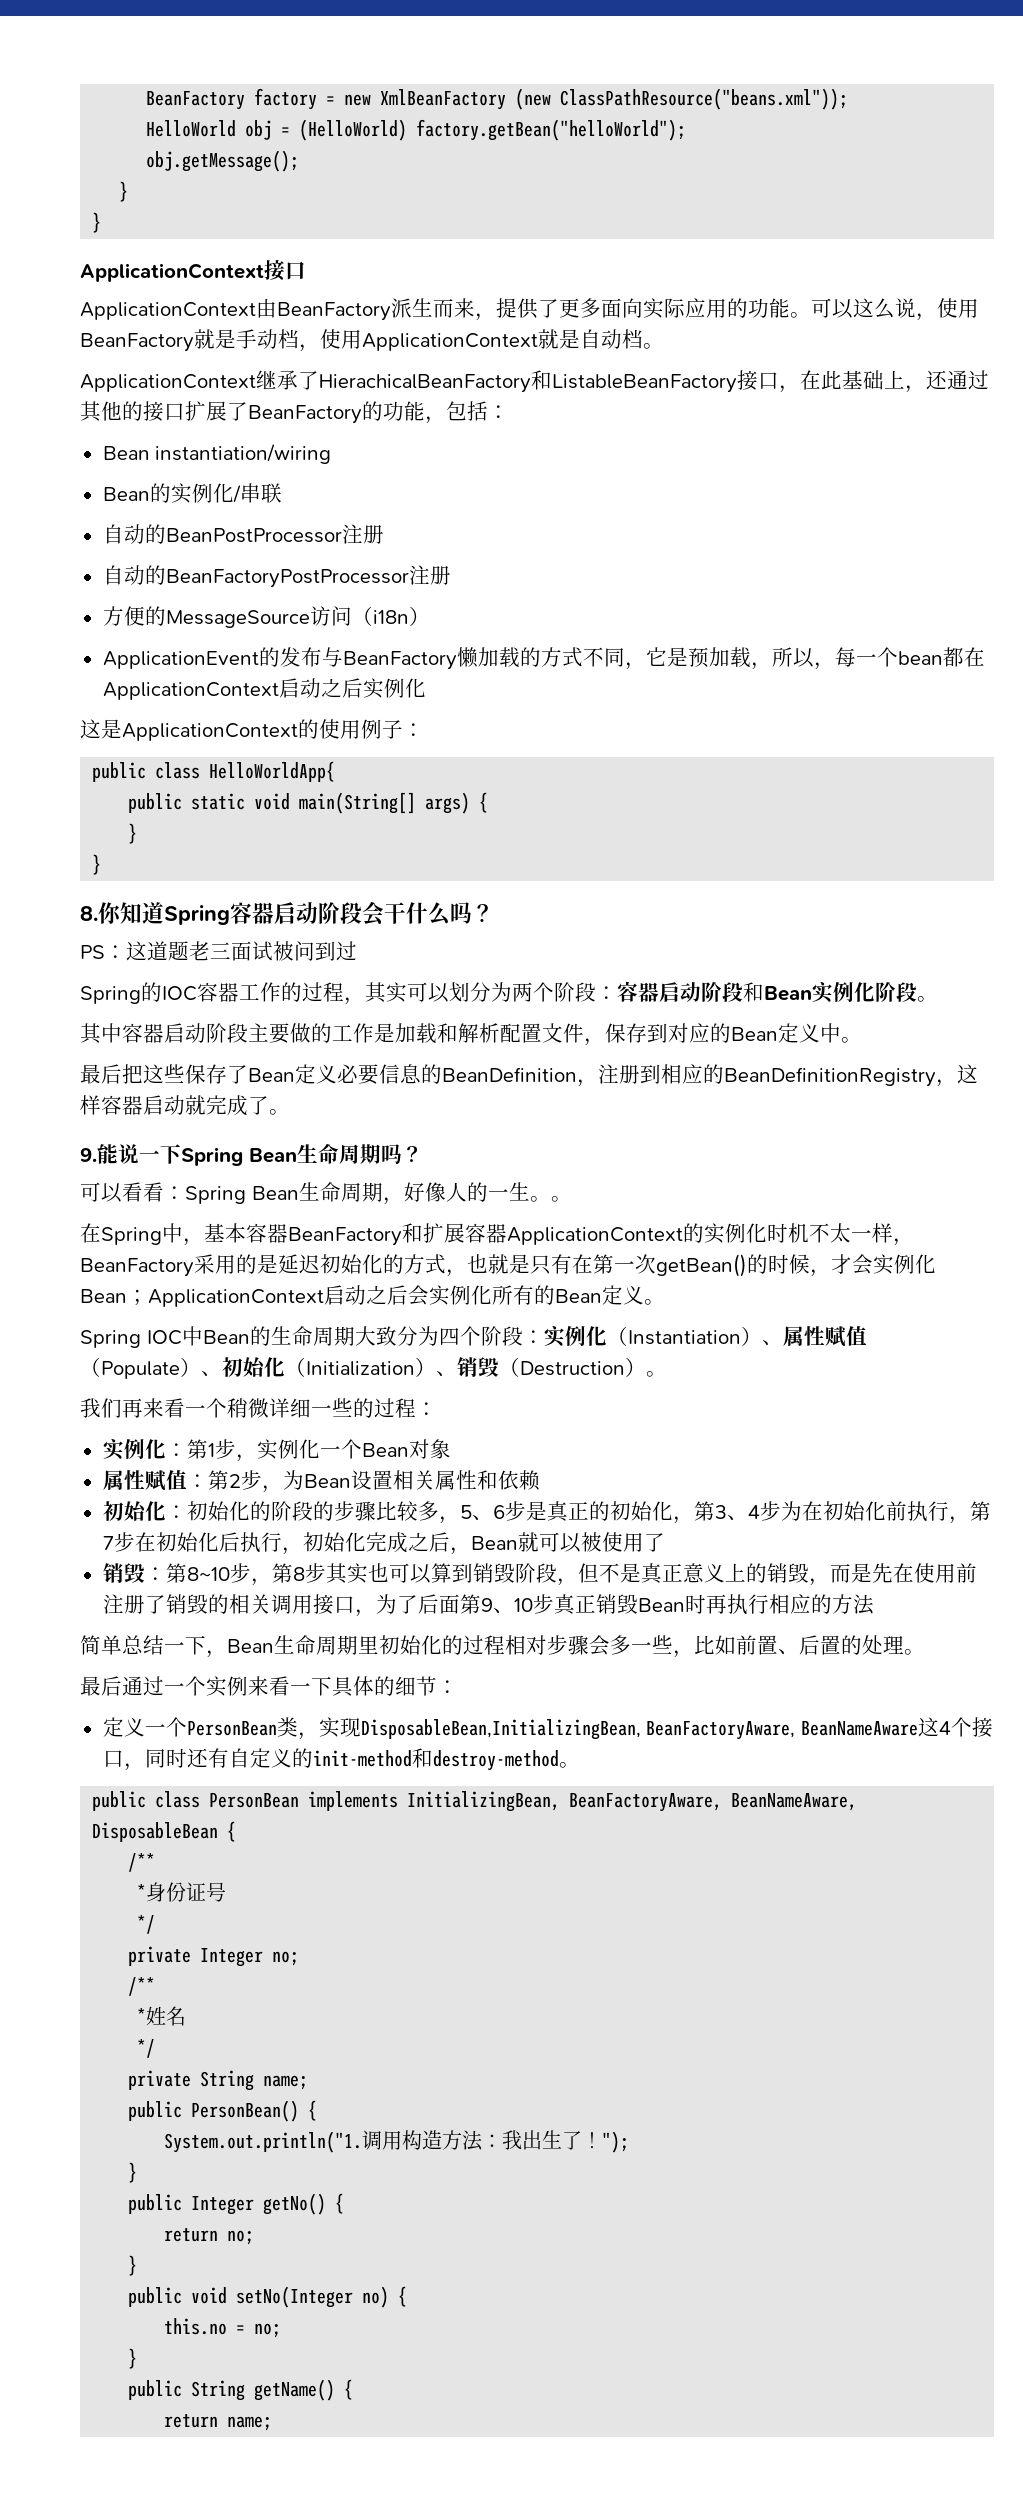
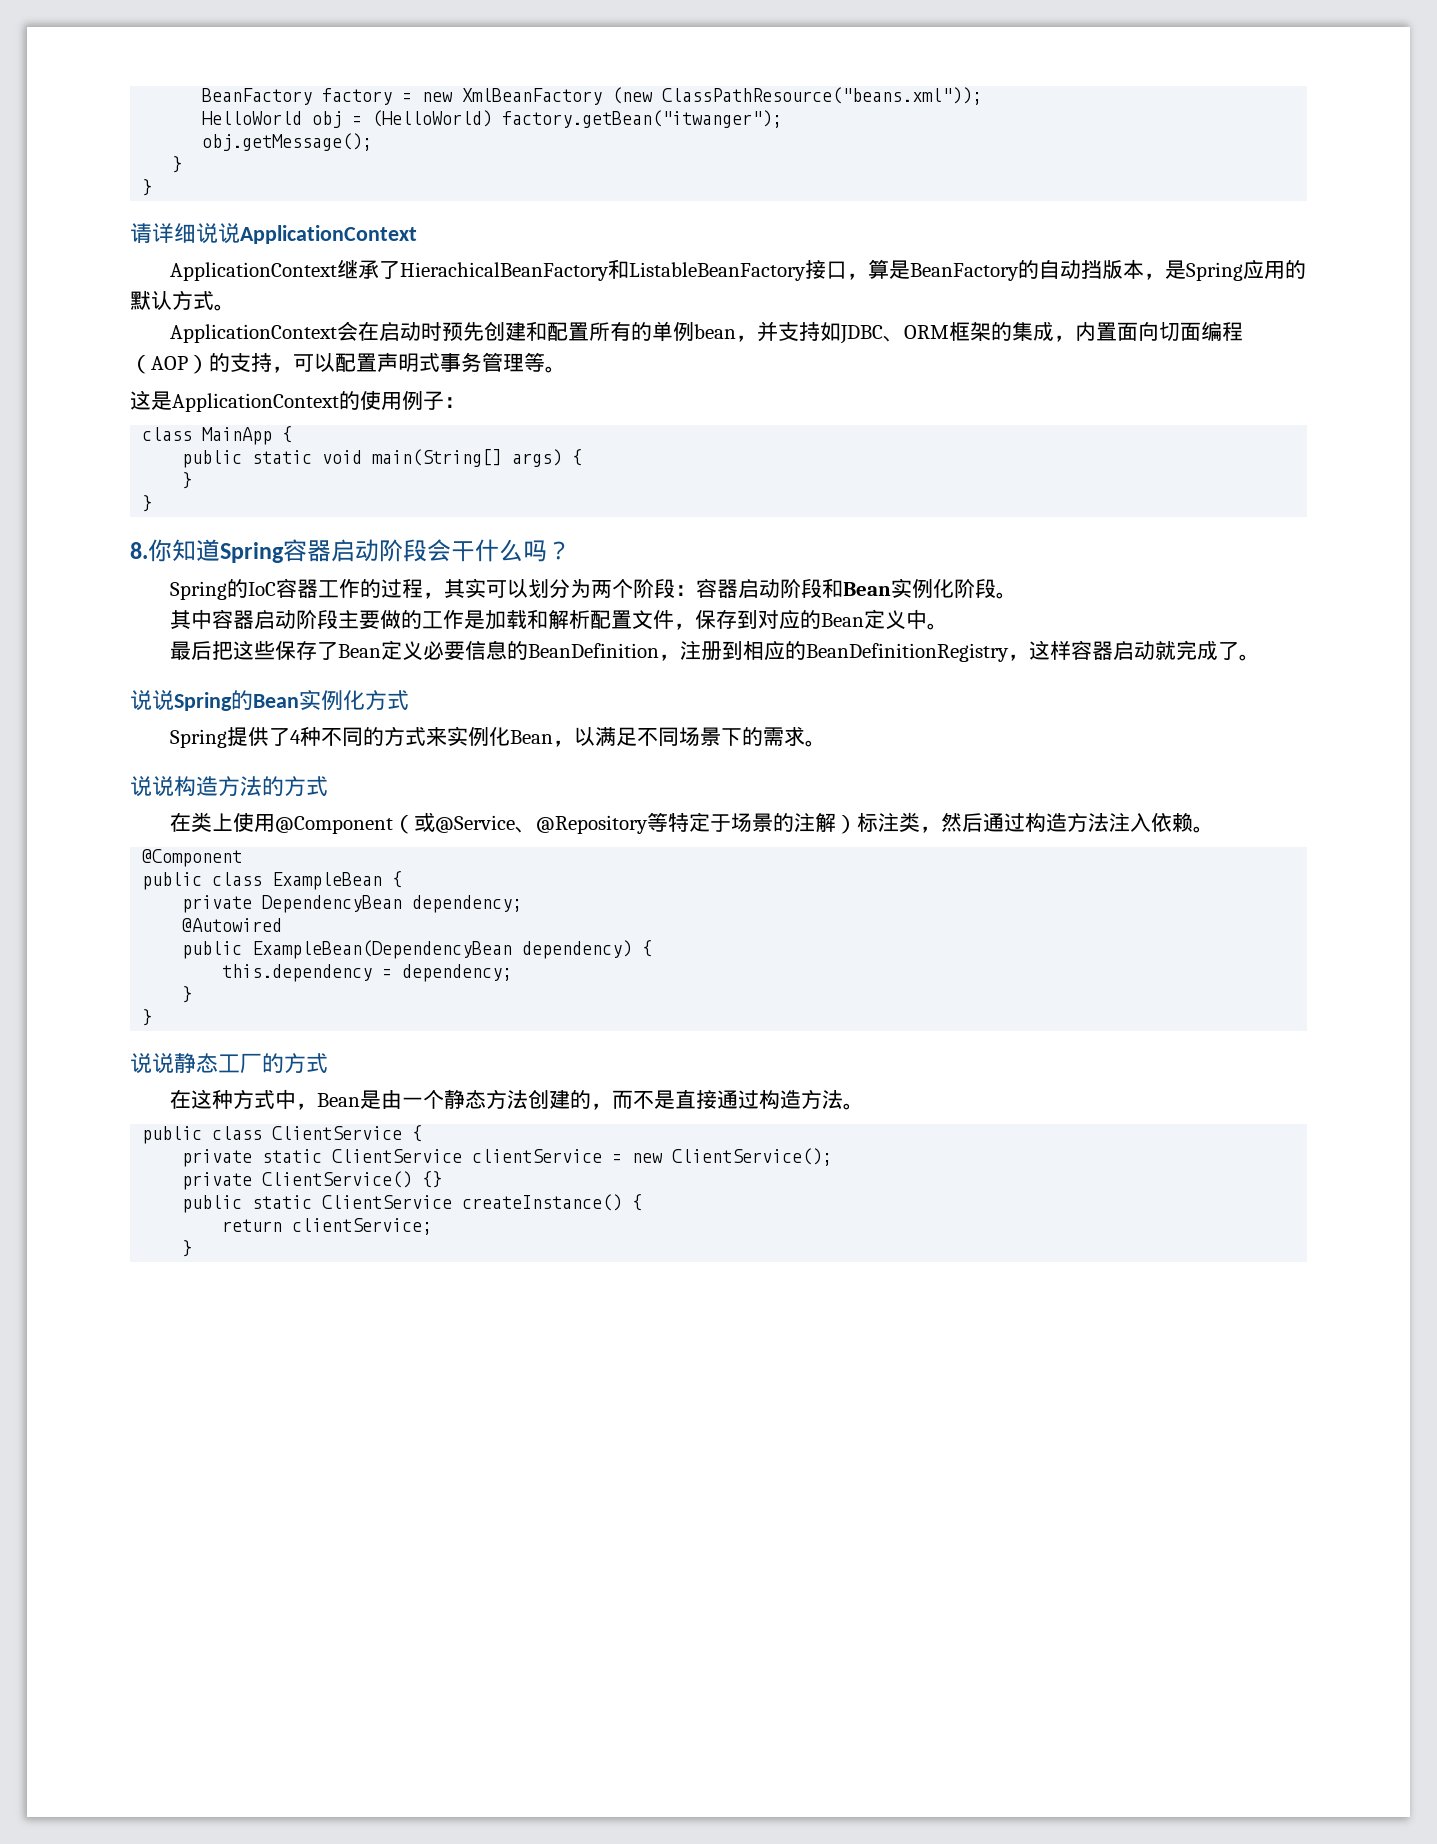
[416,119,687,141] factory.getBean("helloWorld"); -> [502,110,783,128] factory.getBean("itwanger");
[80,260,306,282] [80,298,979,321] [80,329,664,352] ApplicationContext接口 // ApplicationContext由BeanFactory派生而来，提供了更多面向实际应用的功能。可以这么说，使用BeanFactory就是手动档，使用ApplicationContext就是自动档。 -> [130,223,417,244] 请详细说说ApplicationContext
[800,370,989,393] [80,401,509,424] [102,444,332,464] [102,483,282,504] [102,524,384,544] [102,565,451,588] [102,606,430,628] [102,647,985,670] [102,678,426,700] 在此基础上，还通过其他的接口扩展了BeanFactory的功能，包括： // Bean instantiation/wiring // Bean的实例化/串联 // 自动的BeanPostProcessor注册 // 自动的BeanFactoryPostProcessor注册 // 方便的MessageSource访问（i18n） // ApplicationEvent的发布与BeanFactory懒加载的方式不同，它是预加载，所以，每一个bean都在ApplicationContext启动之后实例化 -> [867,259,1306,281] [130,290,235,311] [169,321,1243,344] [130,352,566,374] 算是BeanFactory的自动挡版本，是Spring应用的默认方式。 // ApplicationContext会在启动时预先创建和配置所有的单例bean，并支持如JDBC、ORM框架的集成，内置面向切面编程（AOP）的支持，可以配置声明式事务管理等。
[92,761,336,782] public class HelloWorldApp{ -> [142,426,293,445] class MainApp {
[80,941,357,961] [80,982,197,1004] // PS：这道题老三面试被问到过 // Spring的IOC -> [169,579,276,600] // Spring的IoC
[80,1144,423,1166] [80,1182,572,1205] [80,1223,914,1246] [80,1254,936,1277] [80,1285,665,1307] [80,1325,867,1348] [80,1357,667,1379] [80,1398,437,1418] [102,1438,451,1462] [102,1470,540,1493] [102,1501,991,1524] [102,1532,665,1555] [102,1563,977,1586] [102,1594,874,1617] [80,1635,925,1658] [80,1676,458,1697] [102,1717,993,1740] [102,1748,580,1771] [92,1791,858,1812] [92,1821,237,1842] [128,1853,156,1872] [137,1882,227,1902] [137,1915,156,1934] [128,1946,300,1967] [128,1977,156,1996] [137,2006,187,2026] [137,2039,156,2058] [128,2070,309,2091] [128,2100,318,2122] [164,2130,630,2153] [128,2162,138,2183] [128,2193,345,2215] [164,2228,255,2245] [128,2255,138,2276] [128,2286,408,2308] [164,2318,282,2338] [128,2348,138,2369] [128,2379,354,2401] [164,2414,273,2431] 9.能说一下Spring Bean生命周期吗？ // 可以看看：Spring Bean生命周期，好像人的一生。。 // 在Spring中，基本容器BeanFactory和扩展容器ApplicationContext的实例化时机不太一样，BeanFactory采用的是延迟初始化的方式，也就是只有在第一次getBean()的时候，才会实例化Bean；ApplicationContext启动之后会实例化所有的Bean定义。 // Spring IOC中Bean的生命周期大致分为四个阶段：实例化（Instantiation）、属性赋值（Populate）、初始化（Initialization）、销毁（Destruction）。 // 我们再来看一个稍微详细一些的过程： // 实例化：第1步，实例化一个Bean对象 // 属性赋值：第2步，为Bean设置相关属性和依赖 // 初始化：初始化的阶段的步骤比较多，5、6步是真正的初始化，第3、4步为在初始化前执行，第7步在初始化后执行，初始化完成之后，Bean就可以被使用了 // 销毁：第8~10步，第8步其实也可以算到销毁阶段，但不是真正意义上的销毁，而是先在使用前注册了销毁的相关调用接口，为了后面第9、10步真正销毁Bean时再执行相应的方法 // 简单总结一下，Bean生命周期里初始化的过程相对步骤会多一些，比如前置、后置的处理。 // 最后通过一个实例来看一下具体的细节： // 定义一个PersonBean类，实现DisposableBean,InitializingBean, BeanFactoryAware, BeanNameAware这4个接口，同时还有自定义的init-method和destroy-method。 // public class PersonBean implements InitializingBean, BeanFactoryAware, BeanNameAware, DisposableBean { // /** // *身份证号 // */ // private Integer no; // /** // *姓名 // */ // private String name; // public PersonBean() { // System.out.println("1.调用构造方法：我出生了！"); // } // public Integer getNo() { // return no; // } // public void setNo(Integer no) { // this.no = no; // } // public String getName() { // return name; -> [130,690,409,711] [169,726,826,748] [130,776,328,797] [169,812,1214,834] [142,849,243,867] [142,871,403,890] [182,895,523,913] [182,918,283,932] [182,940,653,959] [222,964,513,982] [182,986,193,1003] [142,1009,153,1026] [130,1053,328,1074] [169,1089,864,1110] [142,1125,423,1144] [182,1148,833,1167] [182,1171,443,1190] [182,1194,643,1213] [222,1218,433,1235] [182,1240,193,1257] 说说Spring的Bean实例化方式 // Spring提供了4种不同的方式来实例化Bean，以满足不同场景下的需求。 // 说说构造方法的方式 // 在类上使用@Component（或@Service、@Repository等特定于场景的注解）标注类，然后通过构造方法注入依赖。 // @Component // public class ExampleBean { // private DependencyBean dependency; // @Autowired // public ExampleBean(DependencyBean dependency) { // this.dependency = dependency; // } // } // 说说静态工厂的方式 // 在这种方式中，Bean是由一个静态方法创建的，而不是直接通过构造方法。 // public class ClientService { // private static ClientService clientService = new ClientService(); // private ClientService() {} // public static ClientService createInstance() { // return clientService; // }

